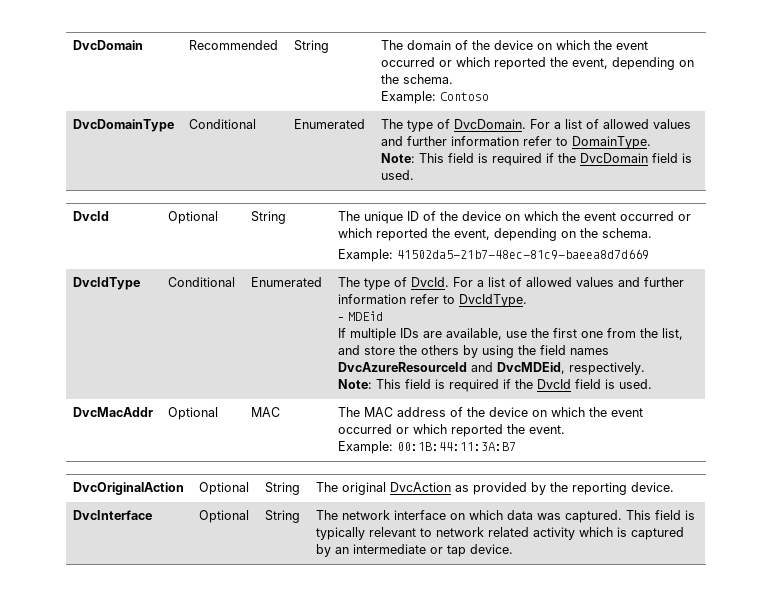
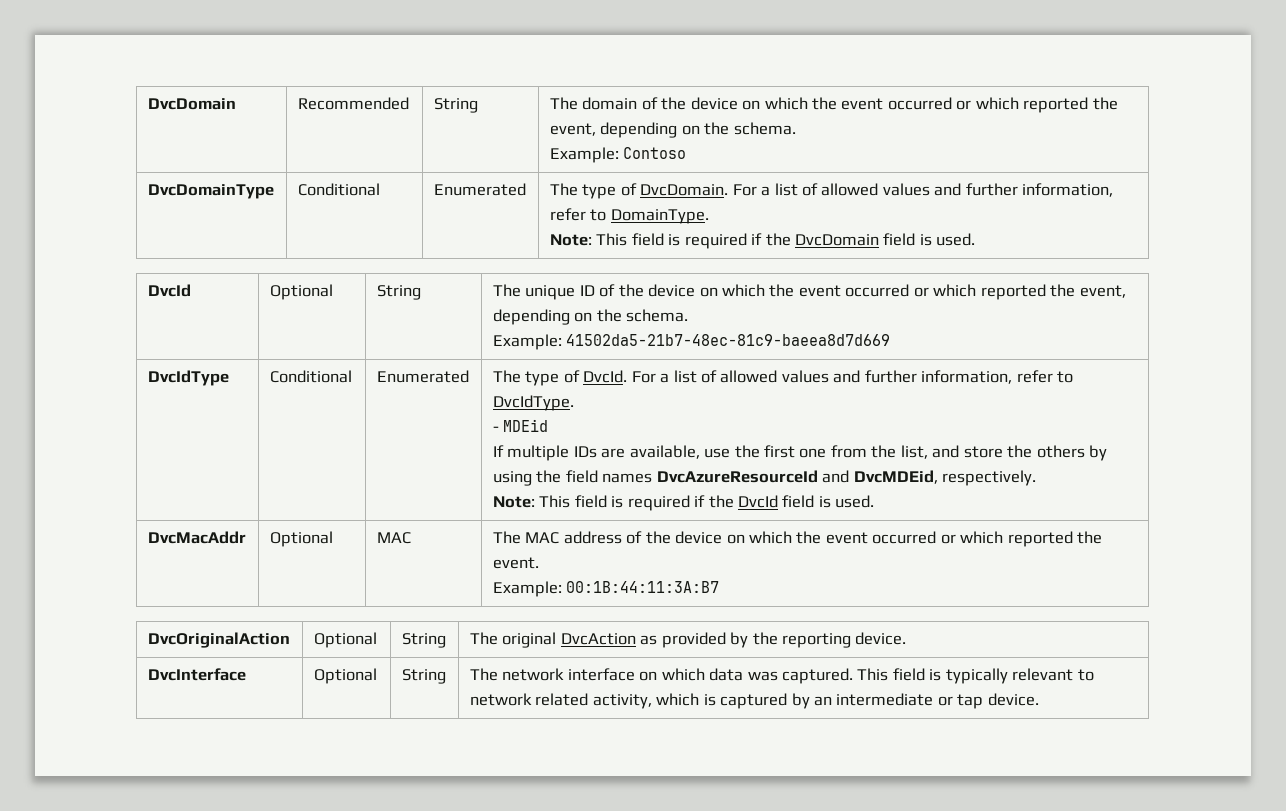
[451,136,520,146] information -> [1022,183,1114,197] information,
[338,294,407,304] information -> [921,370,1013,384] information,
[533,527,576,540] activity -> [592,694,652,709] activity,

